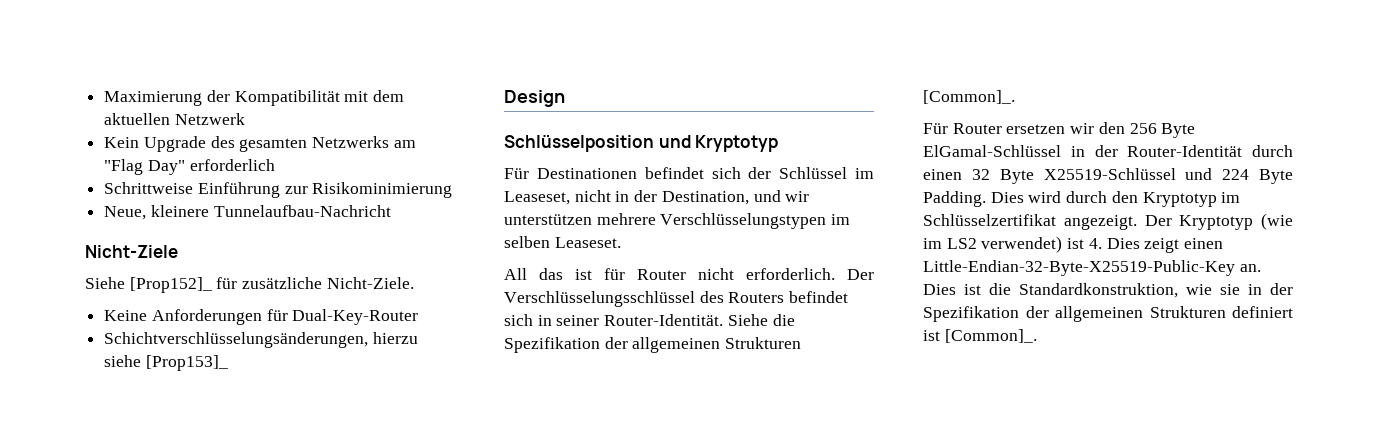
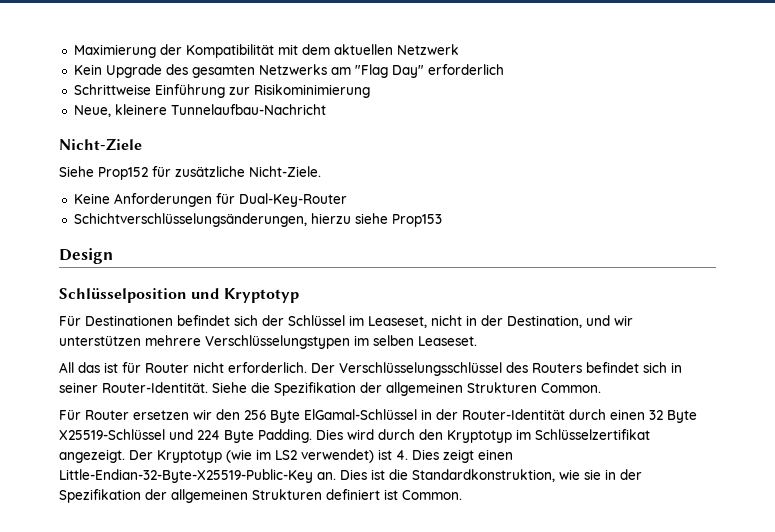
[129,277,212,293] [Prop152]_ -> [98,167,148,180] Prop152
[145,355,228,371] [Prop153]_ -> [391,214,442,227] Prop153
[923,90,1015,104] [Common]_. -> [541,383,601,393] Common.
[944,329,1037,343] [Common]_. -> [402,490,462,500] Common.

